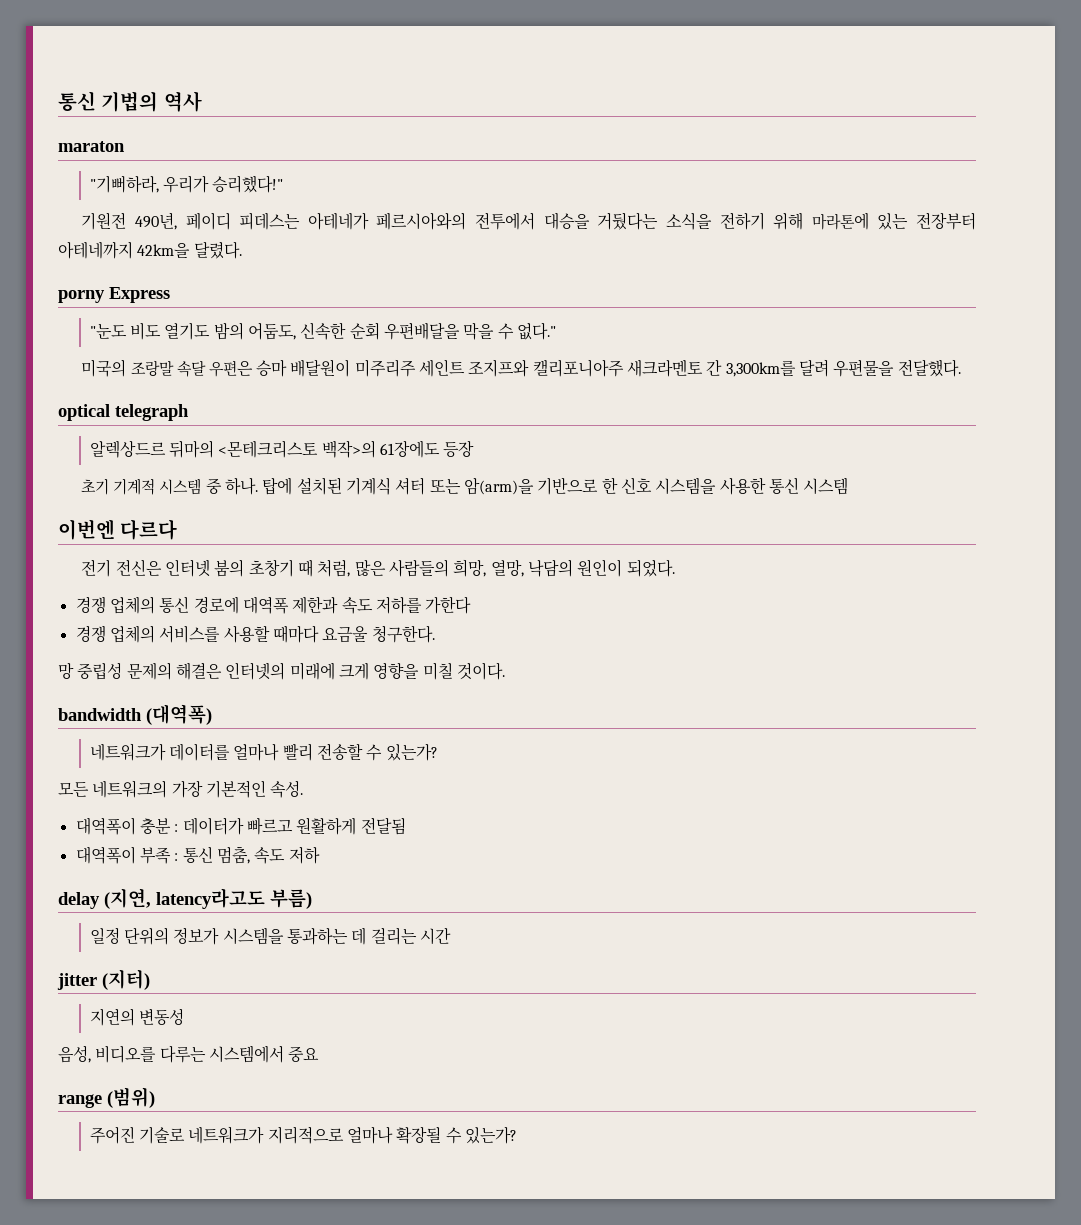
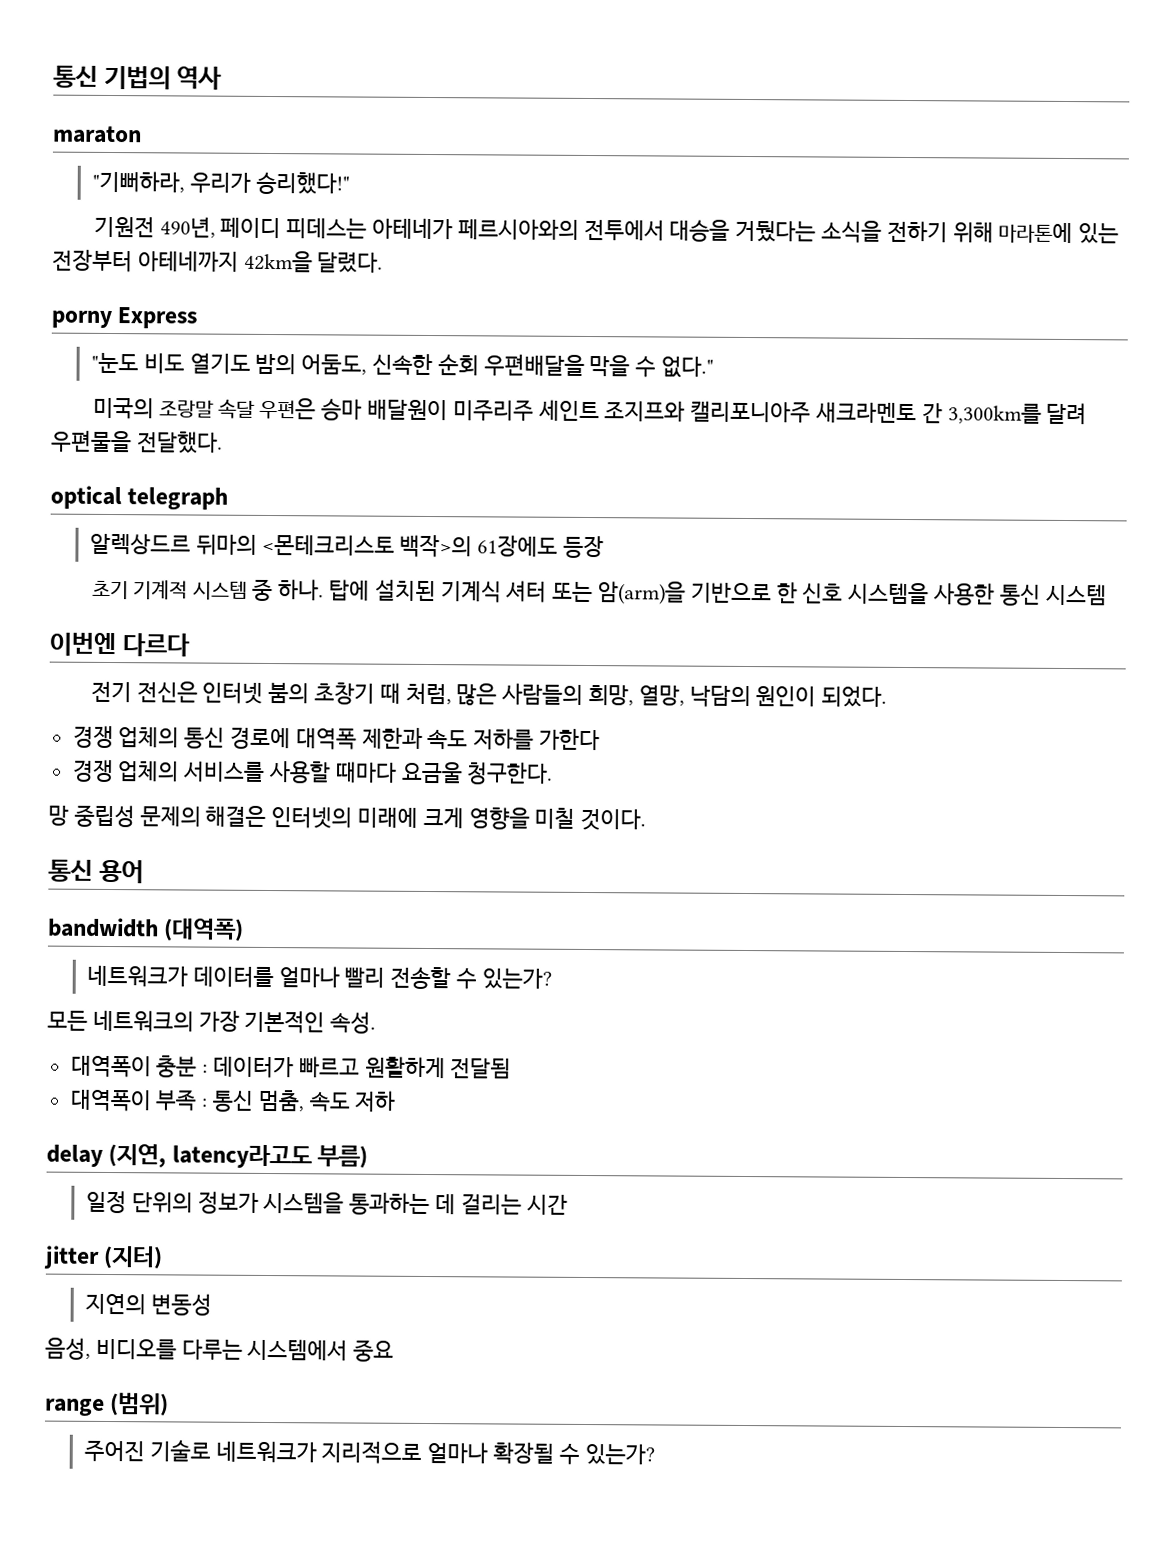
(505, 671) none -> [48,859,144,884] // 통신 용어

